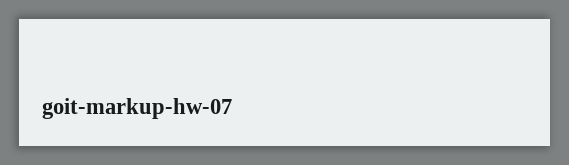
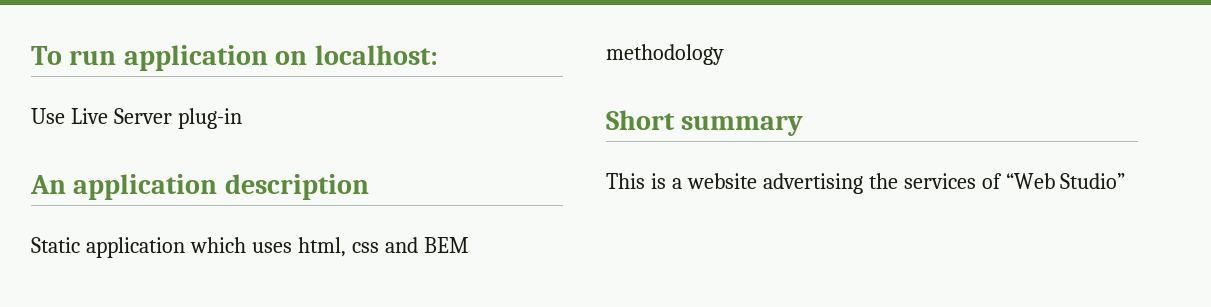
[42,98,232,119] goit-markup-hw-07 -> [31,45,438,71] [31,108,242,129] [30,174,369,200] [31,237,469,258] [606,44,724,65] [606,110,804,136] [606,173,1126,194] To run application on localhost: // Use Live Server plug-in // An application description // Static application which uses html, css and BEM methodology // Short summary // This is a website advertising the services of “Web Studio”

